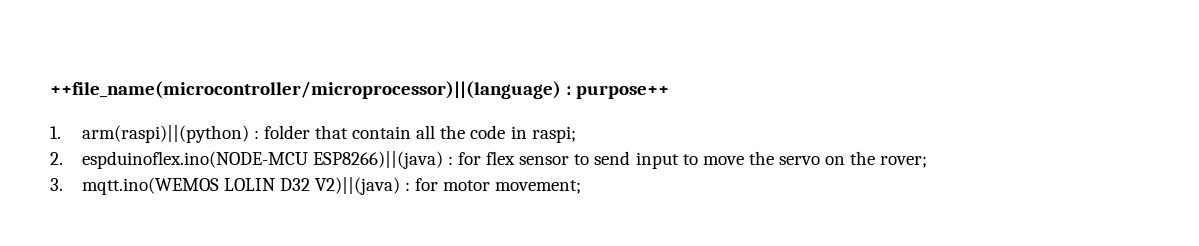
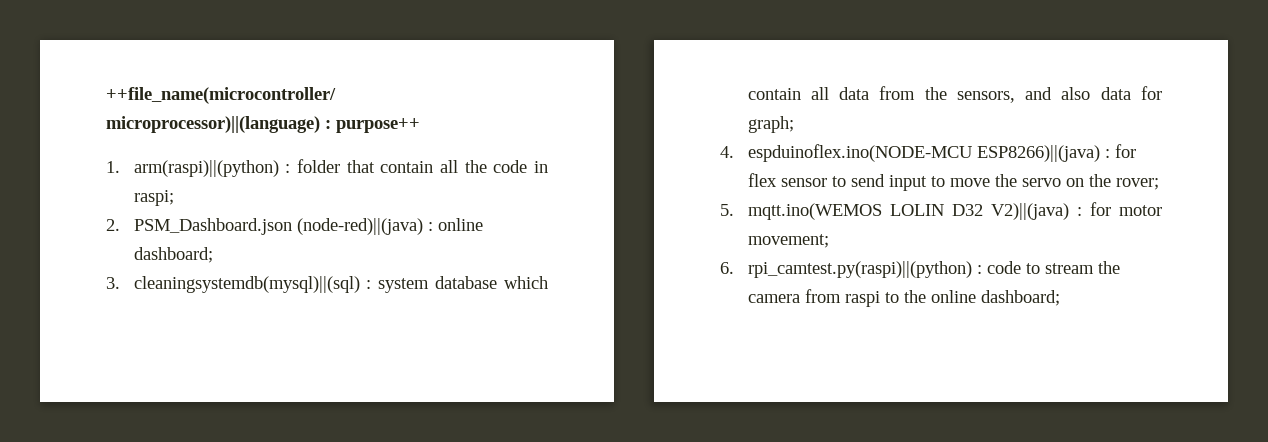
(63, 158) none -> [133,218,483,235] [133,247,213,263] [106,276,548,293] [747,86,1162,103] [747,116,794,133] [720,146,734,158] PSM_Dashboard.json (node-red)||(java) : online dashboard; // 3. cleaningsystemdb(mysql)||(sql) : system database which contain all data from the sensors, and also data for graph; // 4.
[50,178,63,191] 3. -> [720,204,734,216] 5.
(582, 187) none -> [720,261,1120,278] [747,289,1060,307] // 6. rpi_camtest.py(raspi)||(python) : code to stream the camera from raspi to the online dashboard;

